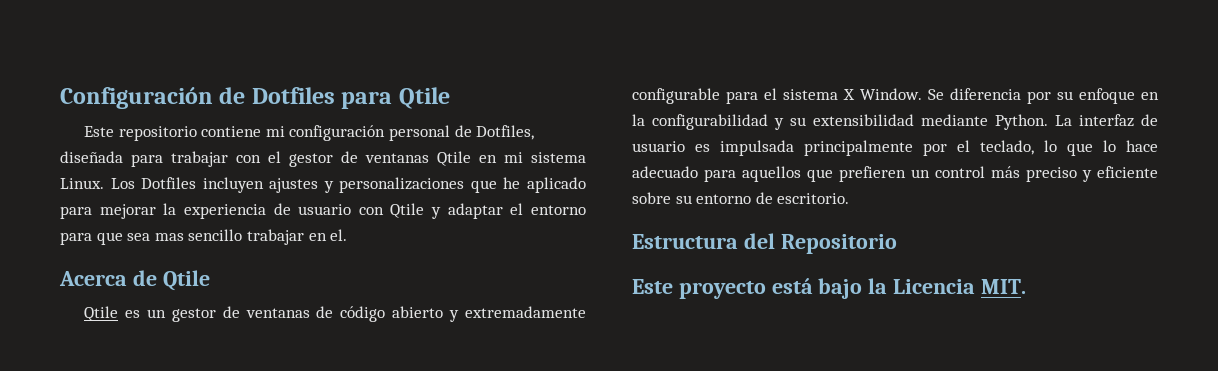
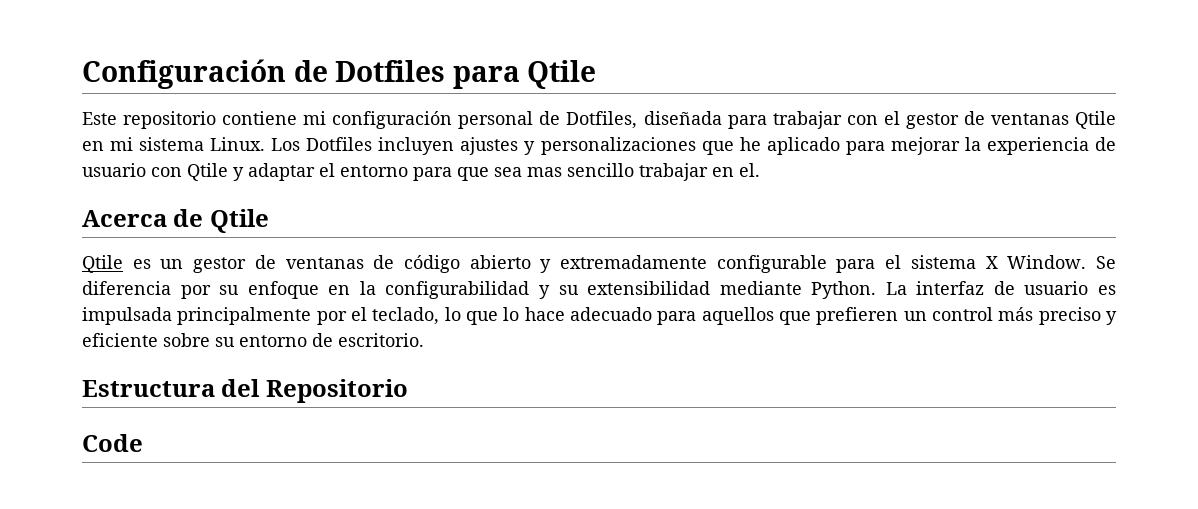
[632,278,1026,299] Este proyecto está bajo la Licencia MIT. -> [82,434,143,452] Code

